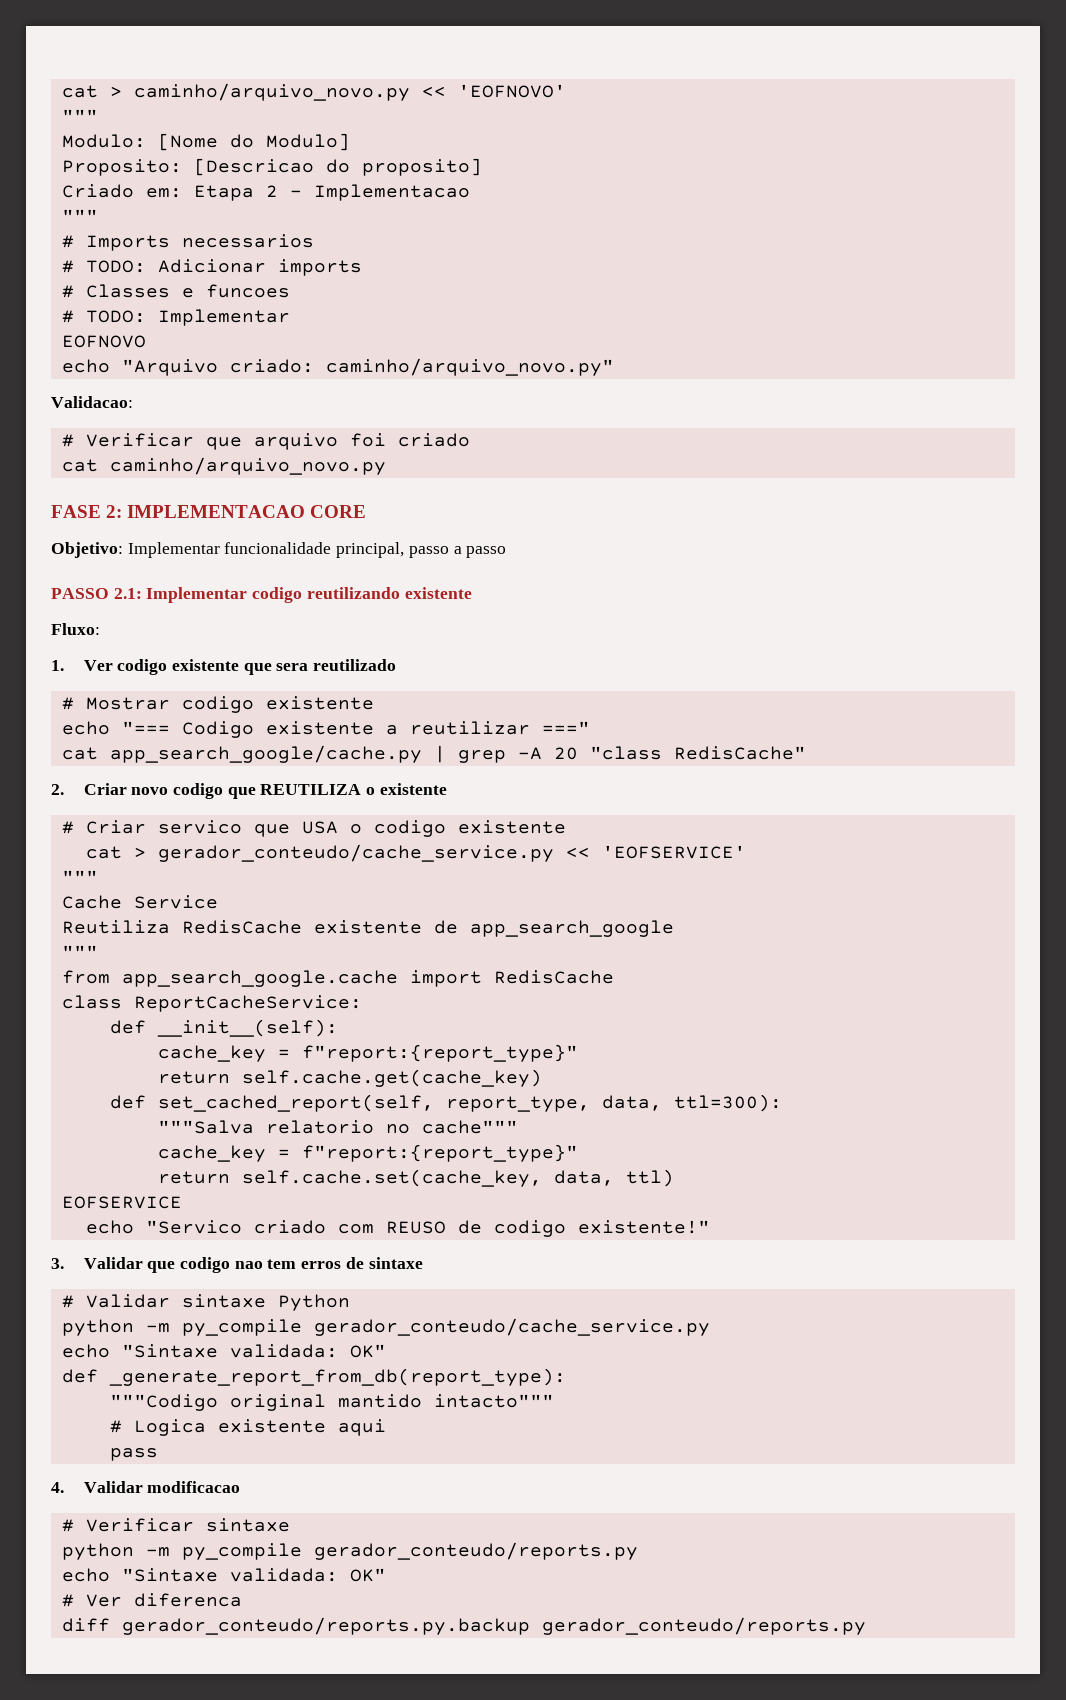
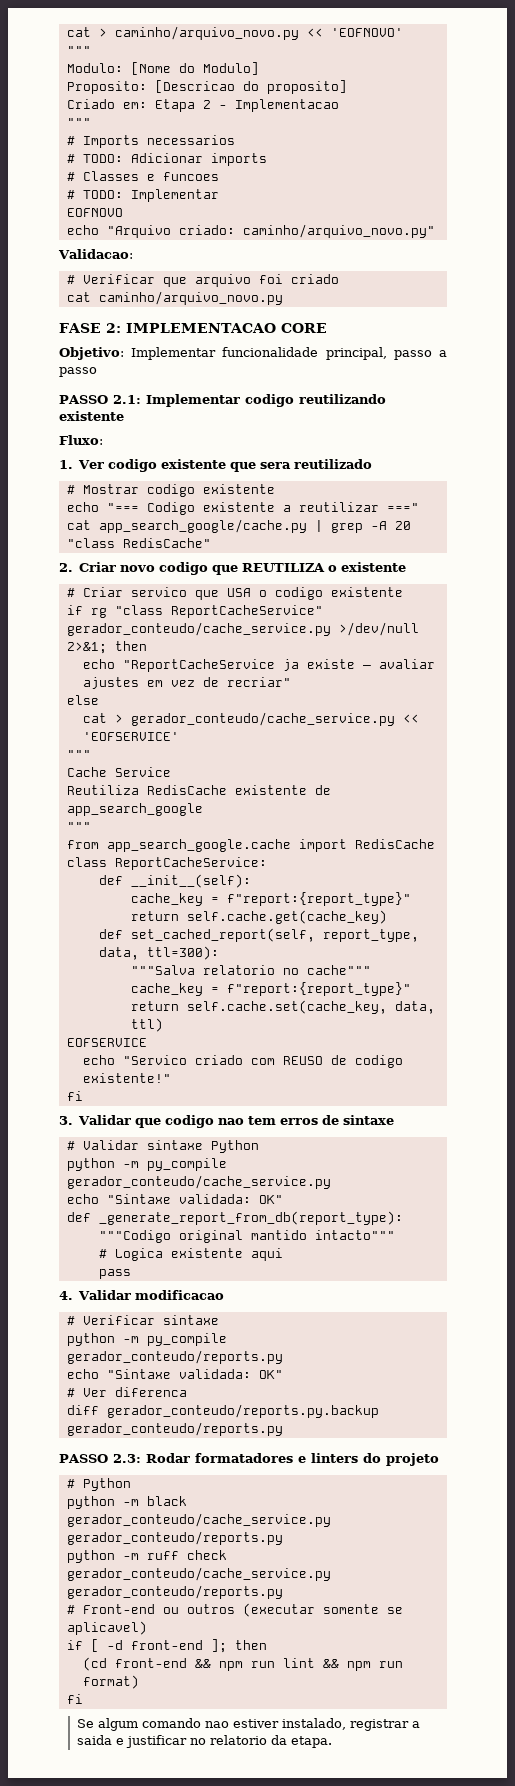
(566, 827) none -> [66,605,323,618] [66,622,419,636] [66,641,147,654] [82,659,435,672] [82,677,291,689] [66,695,99,705] // if rg "class ReportCacheService" gerador_conteudo/cache_service.py >/dev/null 2>&1; then // echo "ReportCacheService ja existe — avaliar ajustes em vez de recriar" // else
(710, 1227) none -> [66,1091,83,1101] // fi
(866, 1626) none -> [59,1453,439,1466] [66,1478,131,1491] [66,1496,187,1509] [66,1513,331,1527] [66,1531,283,1545] [66,1550,227,1563] [66,1567,331,1581] [66,1585,283,1599] [66,1603,403,1617] [66,1621,147,1635] [66,1639,267,1653] [82,1657,403,1671] [82,1675,139,1689] [66,1694,83,1704] [76,1718,420,1731] [76,1735,332,1748] // PASSO 2.3: Rodar formatadores e linters do projeto // # Python // python -m black gerador_conteudo/cache_service.py gerador_conteudo/reports.py // python -m ruff check gerador_conteudo/cache_service.py gerador_conteudo/reports.py // # Front-end ou outros (executar somente se aplicavel) // if [ -d front-end ]; then // (cd front-end && npm run lint && npm run format) // fi // Se algum comando nao estiver instalado, registrar a saida e justificar no relatorio da etapa.

